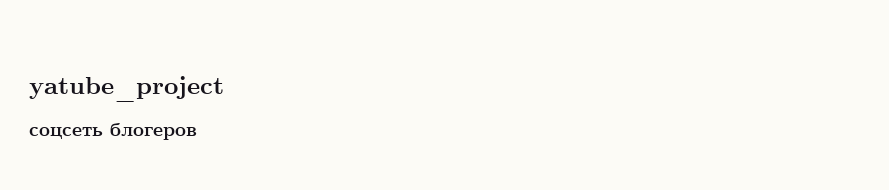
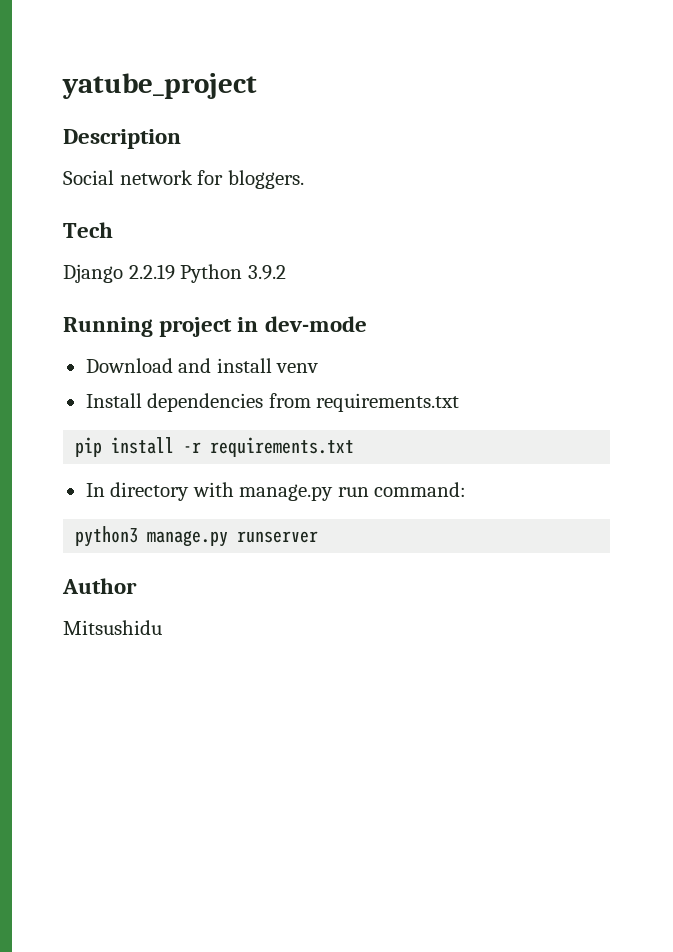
[29,123,197,140] соцсеть блогеров -> [63,129,181,149] [63,170,304,189] [63,222,113,238] [63,264,286,283] [63,316,367,337] [85,358,319,373] [85,393,460,412] [75,437,355,457] [85,482,467,501] [75,526,319,547] [62,578,137,594] [63,620,162,635] Description // Social network for bloggers. // Tech // Django 2.2.19 Python 3.9.2 // Running project in dev-mode // Download and install venv // Install dependencies from requirements.txt // pip install -r requirements.txt // In directory with manage.py run command: // python3 manage.py runserver // Author // Mitsushidu

